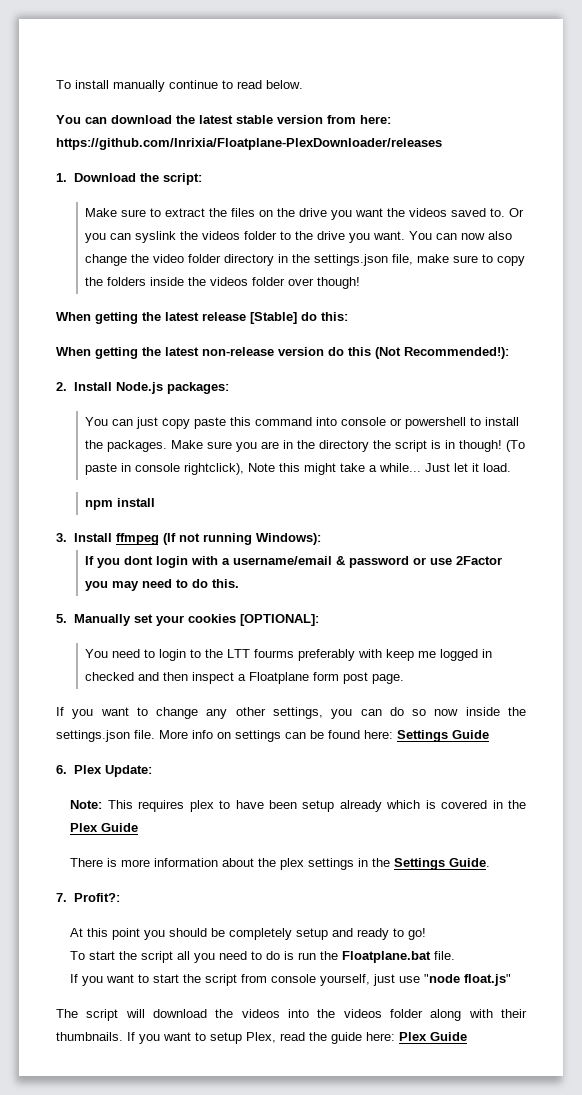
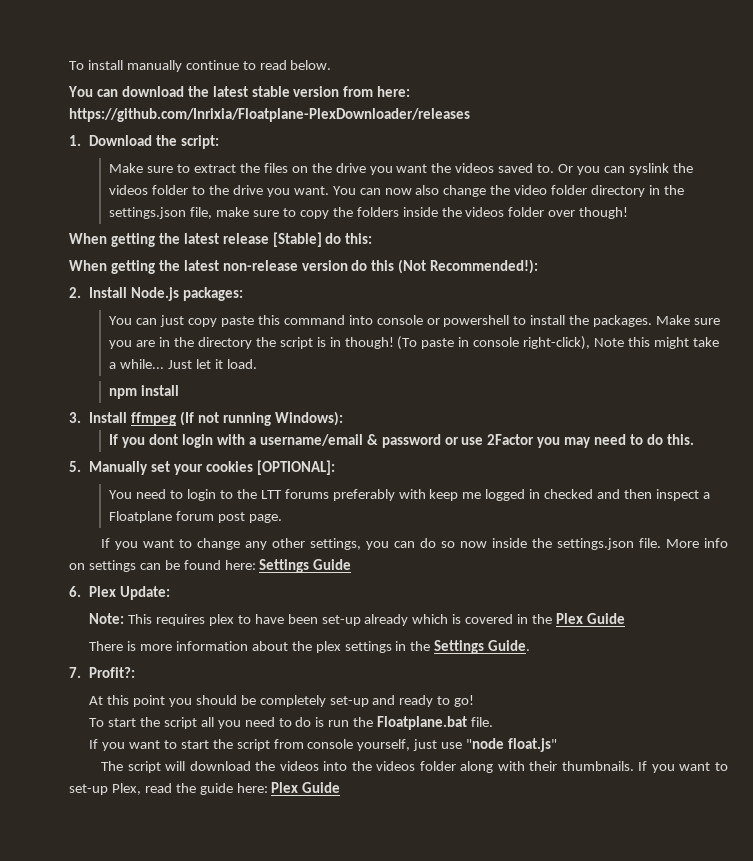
[183,463,244,475] rightclick), -> [523,336,591,350] right-click),
[253,649,294,658] fourms -> [284,489,329,499] forums
[312,672,339,681] form -> [176,511,215,521] forum
[302,800,335,812] setup -> [321,615,361,626] set-up
[296,928,329,940] setup -> [329,696,369,707] set-up
[210,1032,242,1044] setup -> [69,784,108,795] set-up

